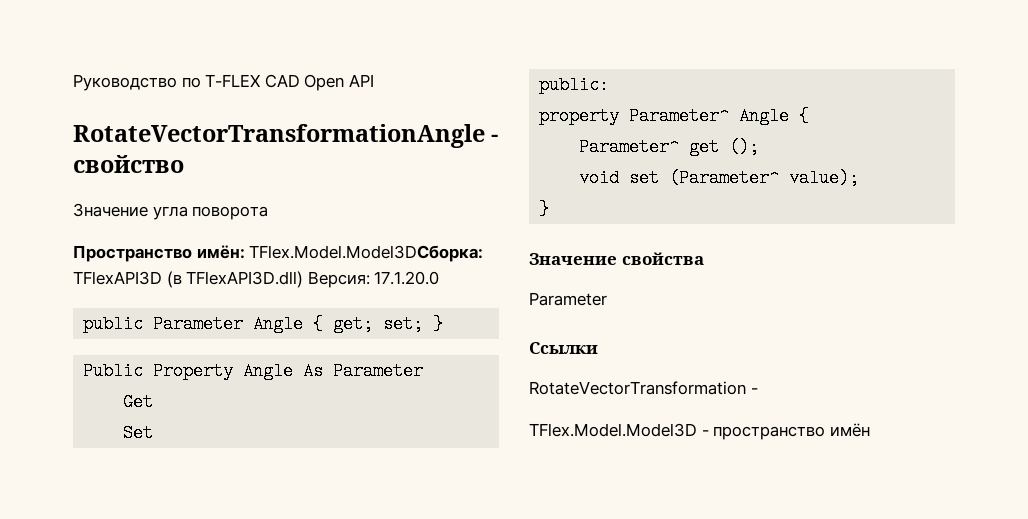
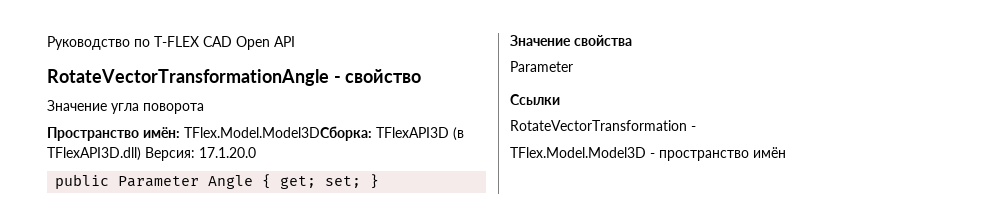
[83,362,424,380] [123,393,154,411] [123,424,154,442] [539,76,610,94] [539,107,810,125] [579,138,760,156] [579,169,860,187] [539,200,550,218] // Public Property Angle As Parameter // Get // Set // public: // property Parameter^ Angle { // Parameter^ get (); // void set (Parameter^ value); // } -> (380, 181) none

